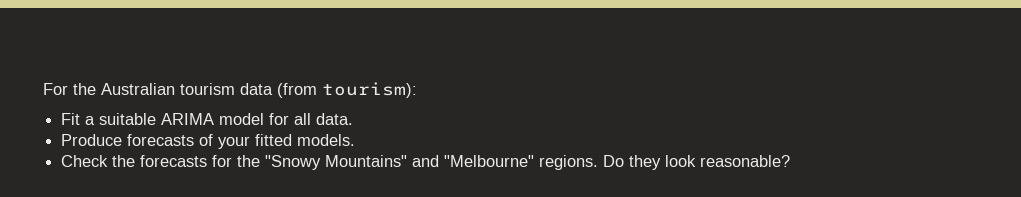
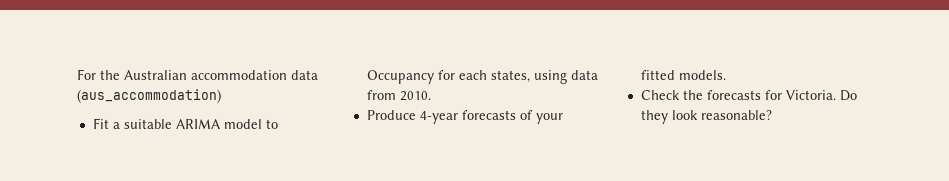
[180,82,417,98] tourism data (from tourism): -> [191,70,318,80] [77,89,221,103] accommodation data (aus_accommodation)
[269,113,354,125] for all data. -> [265,119,278,129] [366,70,598,84] [366,90,431,101] to Occupancy for each states, using data from 2010.
(123, 140) none -> [419,111,458,124] 4-year
[237,155,599,170] the "Snowy Mountains" and "Melbourne" regions. -> [785,90,836,100] Victoria.

